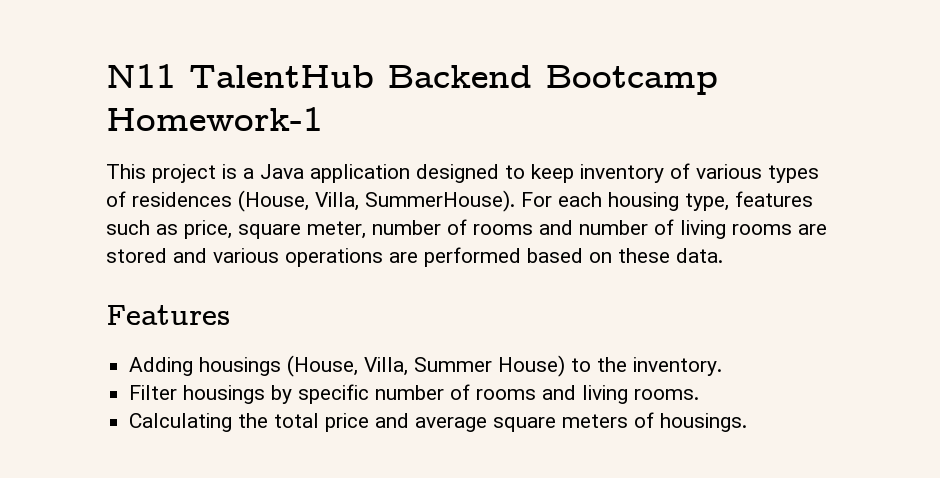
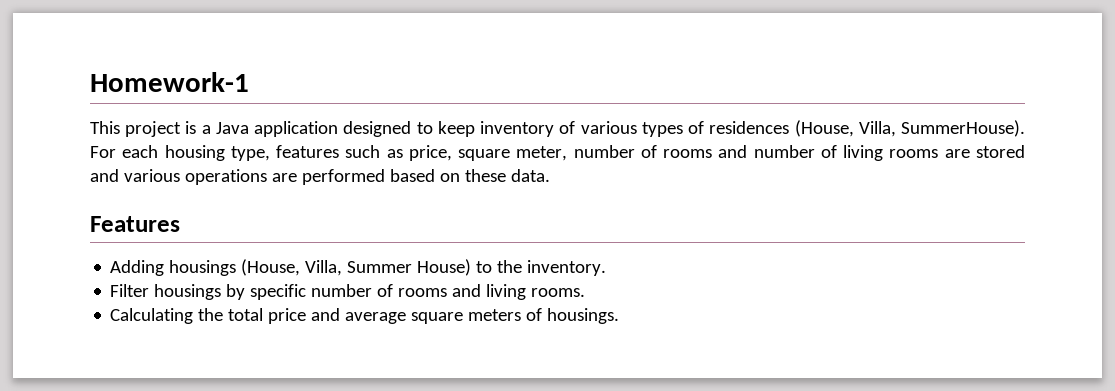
[106,64,718,95] N11 TalentHub Backend Bootcamp -> (90, 82) none

